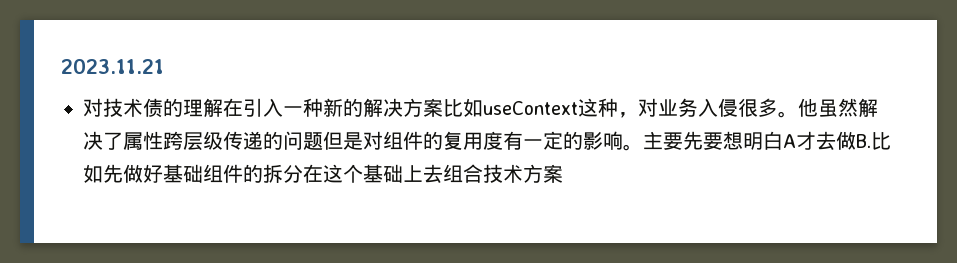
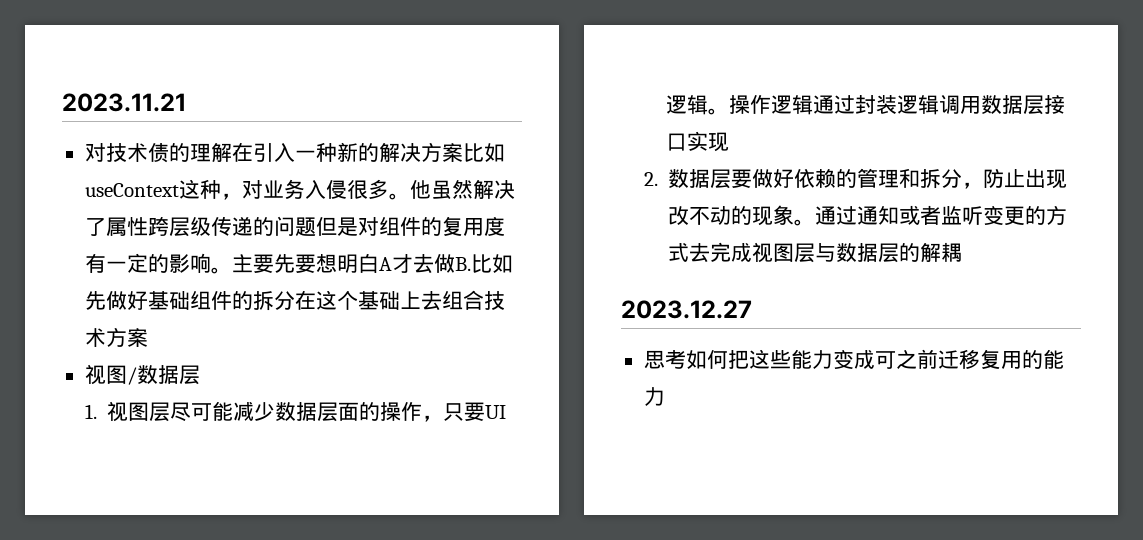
(563, 173) none -> [84,364,200,385] [84,401,507,422] [666,95,1066,115] [666,131,730,152] [643,168,1067,189] [667,205,1067,226] [667,242,962,263] [621,300,752,319] [643,349,1064,369] [643,387,665,406] // 视图/数据层 // 1.视图层尽可能减少数据层面的操作，只要UI逻辑。操作逻辑通过封装逻辑调用数据层接口实现 // 2.数据层要做好依赖的管理和拆分，防止出现改不动的现象。通过通知或者监听变更的方式去完成视图层与数据层的解耦 // 2023.12.27 // 思考如何把这些能力变成可之前迁移复用的能力

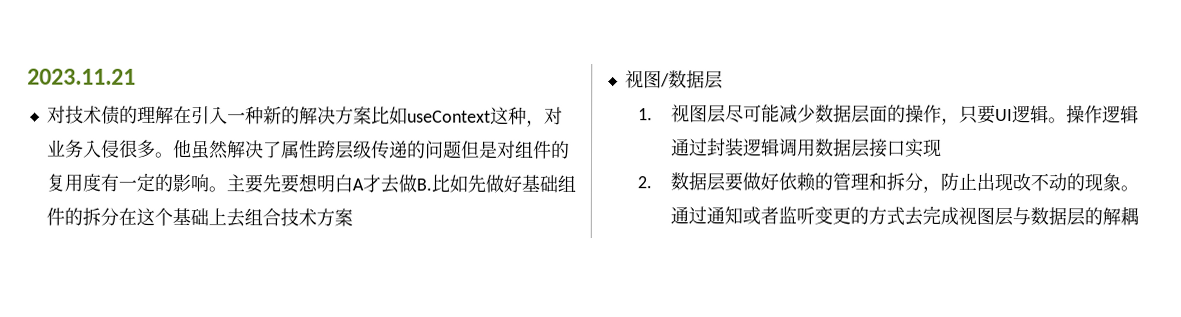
[621,300,752,319] [643,349,1064,369] [643,387,665,406] // 2023.12.27 // 思考如何把这些能力变成可之前迁移复用的能力 -> (1139, 216) none

